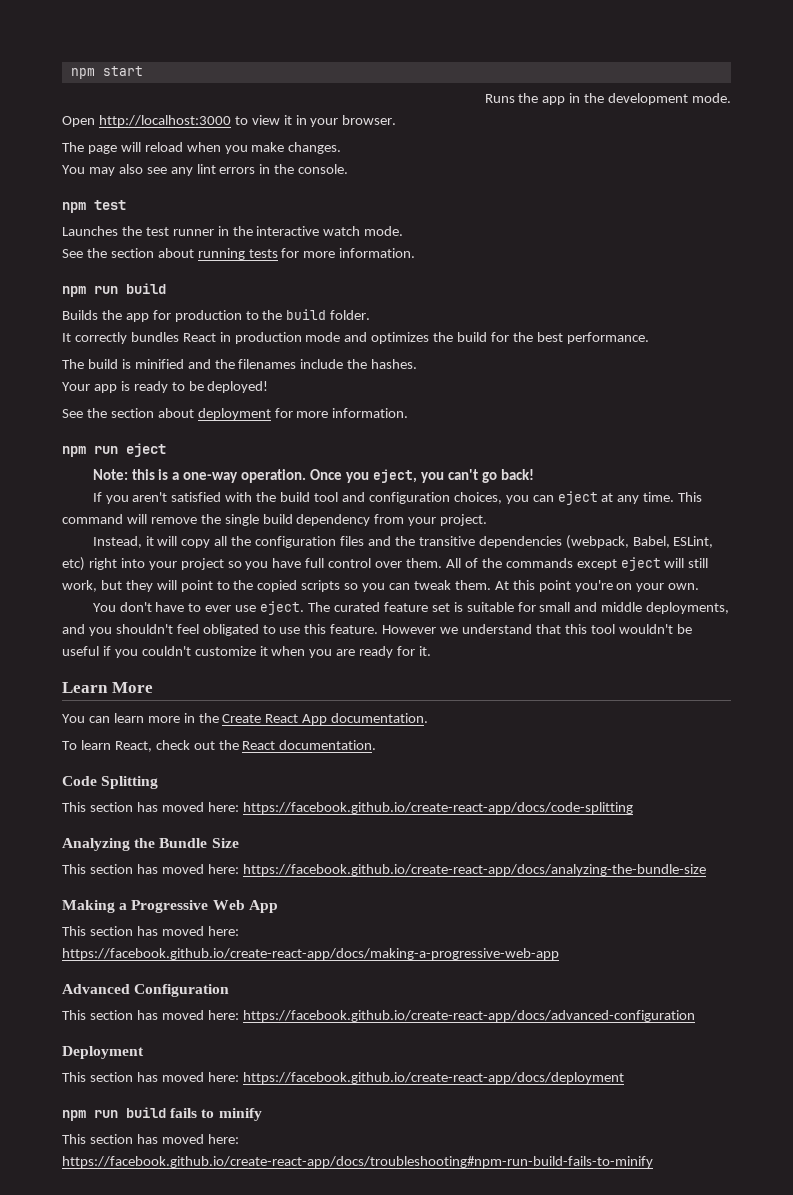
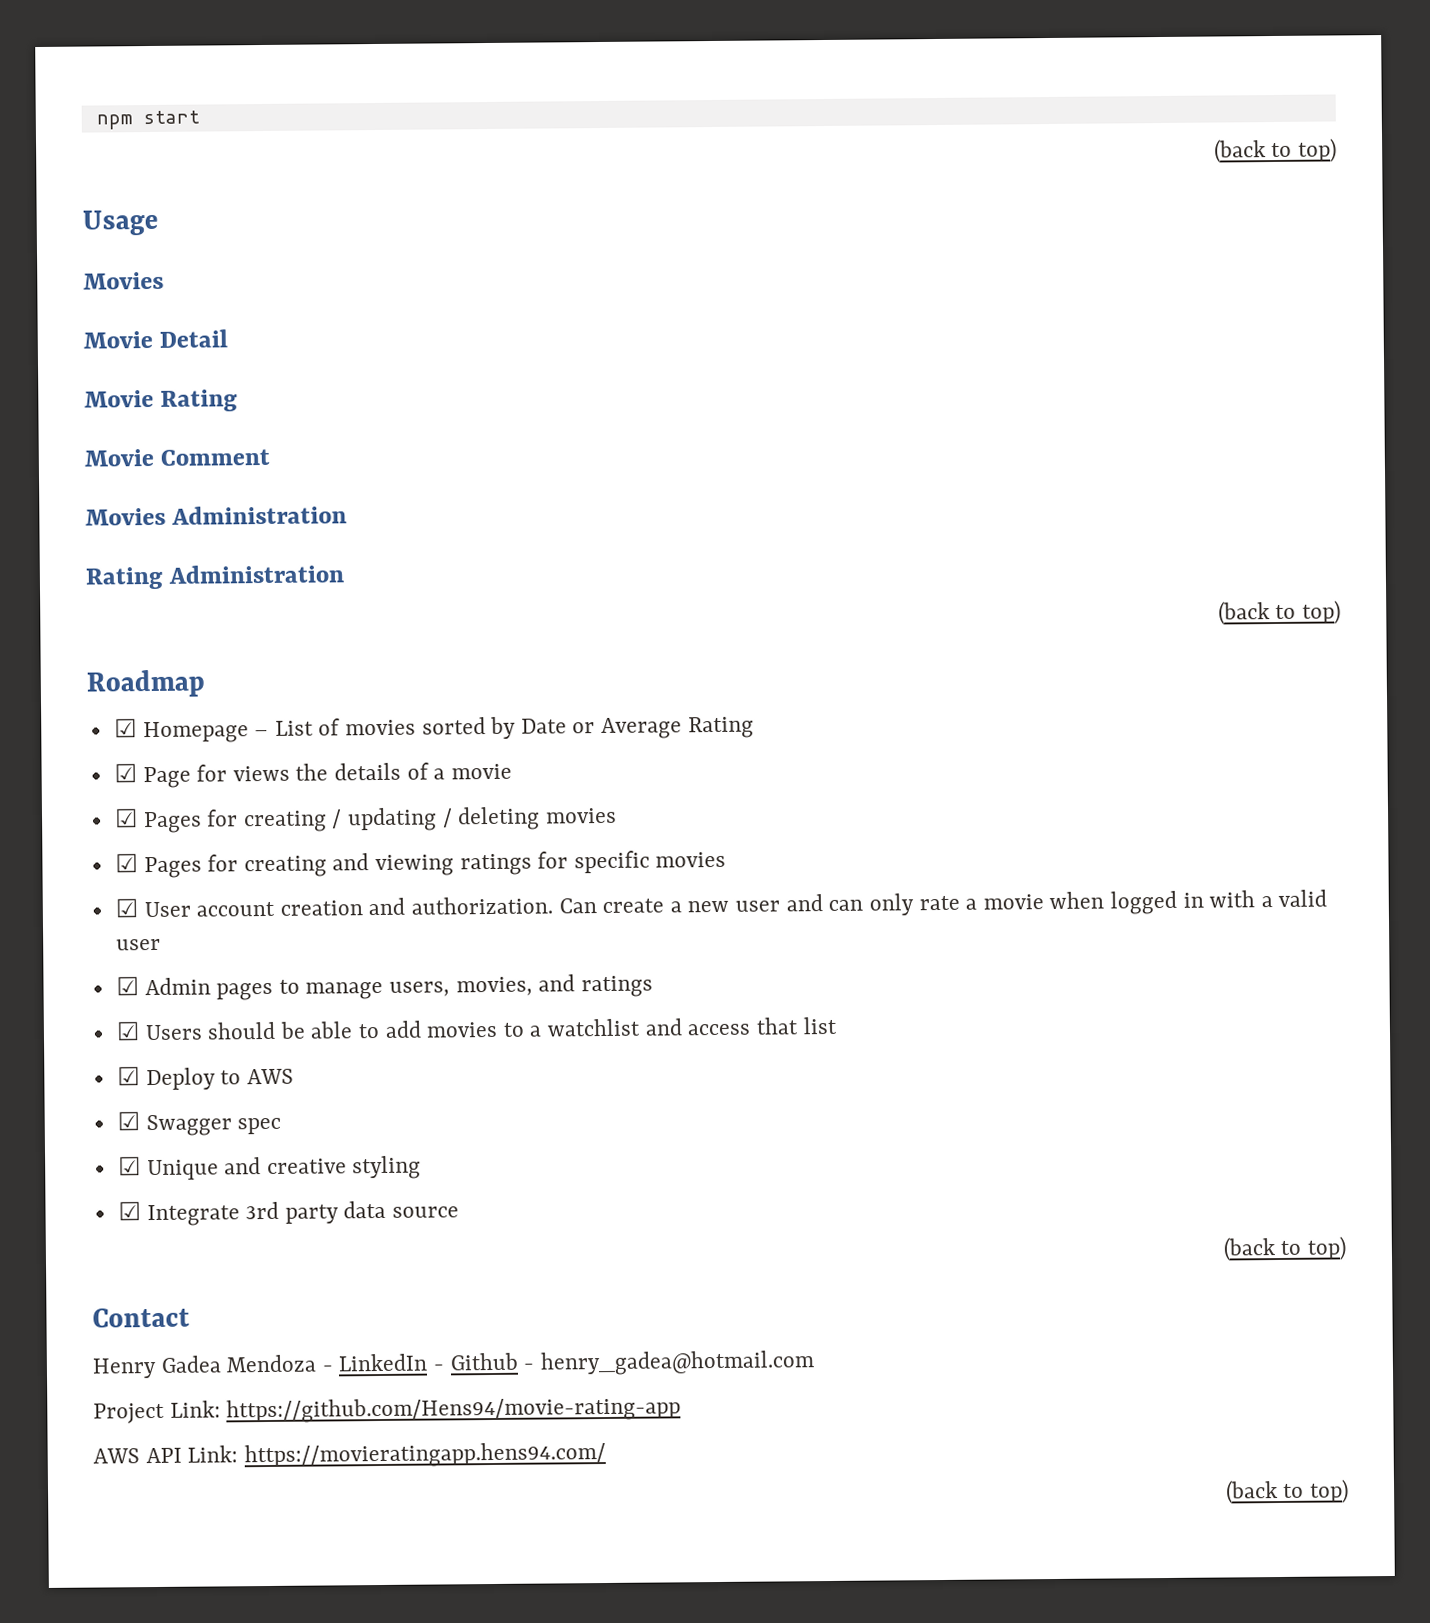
[484,93,731,105] [62,115,397,127] [62,142,342,154] [62,164,349,176] [62,200,126,213] [62,226,404,236] [62,248,416,260] [62,283,166,297] [62,309,371,322] [62,332,649,344] [62,359,418,369] [62,381,269,393] [62,408,409,420] [62,443,166,457] [92,469,534,483] [92,491,703,505] [62,514,488,526] [92,535,714,549] [62,557,709,571] [62,580,700,592] [92,601,730,615] [62,624,692,636] [62,646,432,658] [62,682,153,693] [62,713,429,725] [62,740,377,752] [62,776,159,789] [62,802,633,814] [62,838,239,851] [62,864,706,876] [62,900,278,913] [62,926,239,936] [62,948,559,960] [62,984,230,997] [62,1010,695,1022] [62,1046,144,1059] [62,1072,624,1084] [62,1107,262,1121] [62,1134,239,1144] [62,1156,653,1168] Runs the app in the development mode. // Open http://localhost:3000 to view it in your browser. // The page will reload when you make changes. // You may also see any lint errors in the console. // npm test // Launches the test runner in the interactive watch mode. // See the section about running tests for more information. // npm run build // Builds the app for production to the build folder. // It correctly bundles React in production mode and optimizes the build for the best performance. // The build is minified and the filenames include the hashes. // Your app is ready to be deployed! // See the section about deployment for more information. // npm run eject // Note: this is a one-way operation. Once you eject, you can't go back! // If you aren't satisfied with the build tool and configuration choices, you can eject at any time. This command will remove the single build dependency from your project. // Instead, it will copy all the configuration files and the transitive dependencies (webpack, Babel, ESLint, etc) right into your project so you have full control over them. All of the commands except eject will still work, but they will point to the copied scripts so you can tweak them. At this point you're on your own. // You don't have to ever use eject. The curated feature set is suitable for small and middle deployments, and you shouldn't feel obligated to use this feature. However we understand that this tool wouldn't be useful if you couldn't customize it when you are ready for it. // Learn More // You can learn more in the Create React App documentation. // To learn React, check out the React documentation. // Code Splitting // This section has moved here: https://facebook.github.io/create-react-app/docs/code-splitting // Analyzing the Bundle Size // This section has moved here: https://facebook.github.io/create-react-app/docs/analyzing-the-bundle-size // Making a Progressive Web App // This section has moved here: https://facebook.github.io/create-react-app/docs/making-a-progressive-web-app // Advanced Configuration // This section has moved here: https://facebook.github.io/create-react-app/docs/advanced-configuration // Deployment // This section has moved here: https://facebook.github.io/create-react-app/docs/deployment // npm run build fails to minify // This section has moved here: https://facebook.github.io/create-react-app/docs/troubleshooting#npm-run-build-fails-to-minify -> [1213,138,1337,164] [82,209,158,236] [83,271,164,290] [83,329,229,349] [84,389,239,412] [84,448,271,467] [85,505,348,526] [85,564,345,590] [1217,600,1341,626] [86,669,205,698] [113,716,754,744] [113,762,512,789] [113,806,617,834] [114,850,727,879] [114,889,1328,918] [115,938,161,951] [115,974,653,1001] [115,1016,837,1041] [116,1066,294,1091] [116,1111,282,1137] [117,1155,422,1181] [117,1200,460,1227] [1222,1236,1347,1262] [92,1307,190,1328] [92,1350,815,1379] [93,1396,682,1424] [93,1441,606,1469] [1224,1479,1349,1505] (back to top) // Usage // Movies // Movie Detail // Movie Rating // Movie Comment // Movies Administration // Rating Administration // (back to top) // Roadmap // ☑ Homepage – List of movies sorted by Date or Average Rating // ☑ Page for views the details of a movie // ☑ Pages for creating / updating / deleting movies // ☑ Pages for creating and viewing ratings for specific movies // ☑ User account creation and authorization. Can create a new user and can only rate a movie when logged in with a valid user // ☑ Admin pages to manage users, movies, and ratings // ☑ Users should be able to add movies to a watchlist and access that list // ☑ Deploy to AWS // ☑ Swagger spec // ☑ Unique and creative styling // ☑ Integrate 3rd party data source // (back to top) // Contact // Henry Gadea Mendoza - LinkedIn - Github - henry_gadea@hotmail.com // Project Link: https://github.com/Hens94/movie-rating-app // AWS API Link: https://movieratingapp.hens94.com/ // (back to top)

